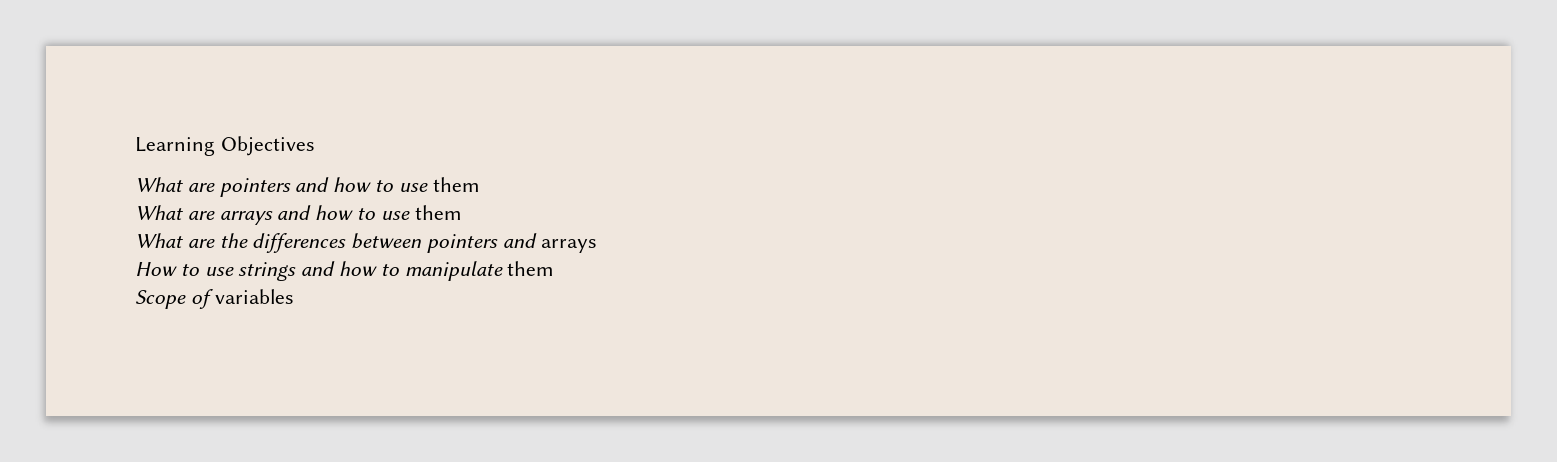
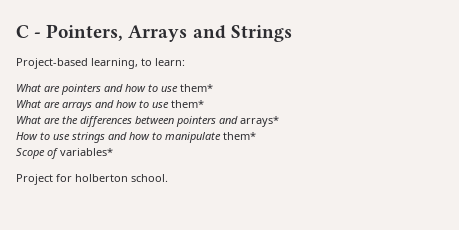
[135,136,315,156] Learning Objectives -> [16,24,292,42] [16,58,185,69] C - Pointers, Arrays and Strings // Project-based learning, to learn:
[432,177,479,192] them -> [180,84,213,92] them*
[414,205,461,220] them -> [171,100,204,108] them*
[540,239,597,253] arrays -> [240,116,279,127] arrays*
[507,261,554,276] them -> [223,132,256,140] them*
[214,289,294,304] variables -> [60,148,113,156] [16,174,168,185] variables* // Project for holberton school.

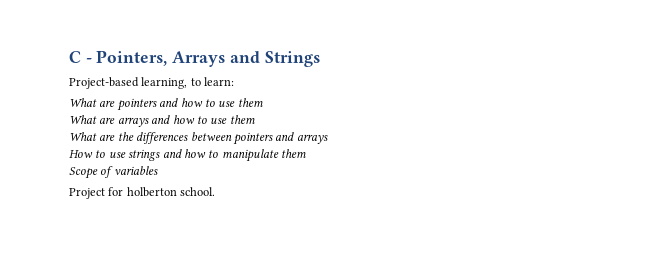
[180,84,213,92] them* -> [237,98,263,107] them
[171,100,204,108] them* -> [229,115,255,124] them
[240,116,279,127] arrays* -> [296,134,328,144] arrays
[223,132,256,140] them* -> [281,149,306,158] them
[60,148,113,156] variables* -> [113,166,158,175] variables

